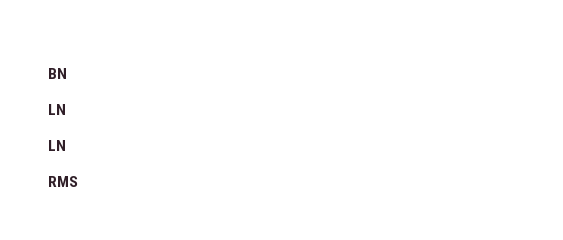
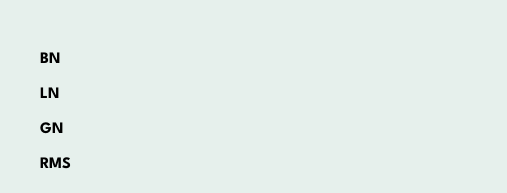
[48,140,66,151] LN -> [40,122,64,134] GN

